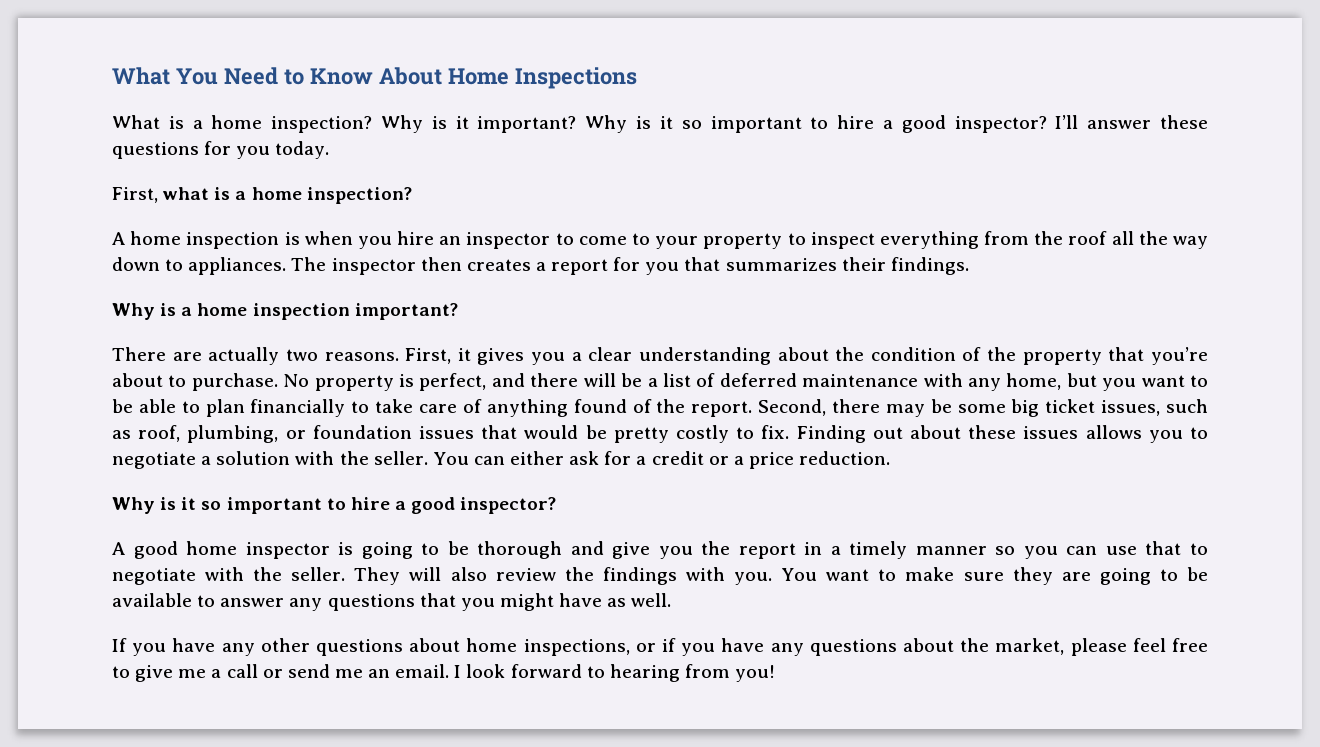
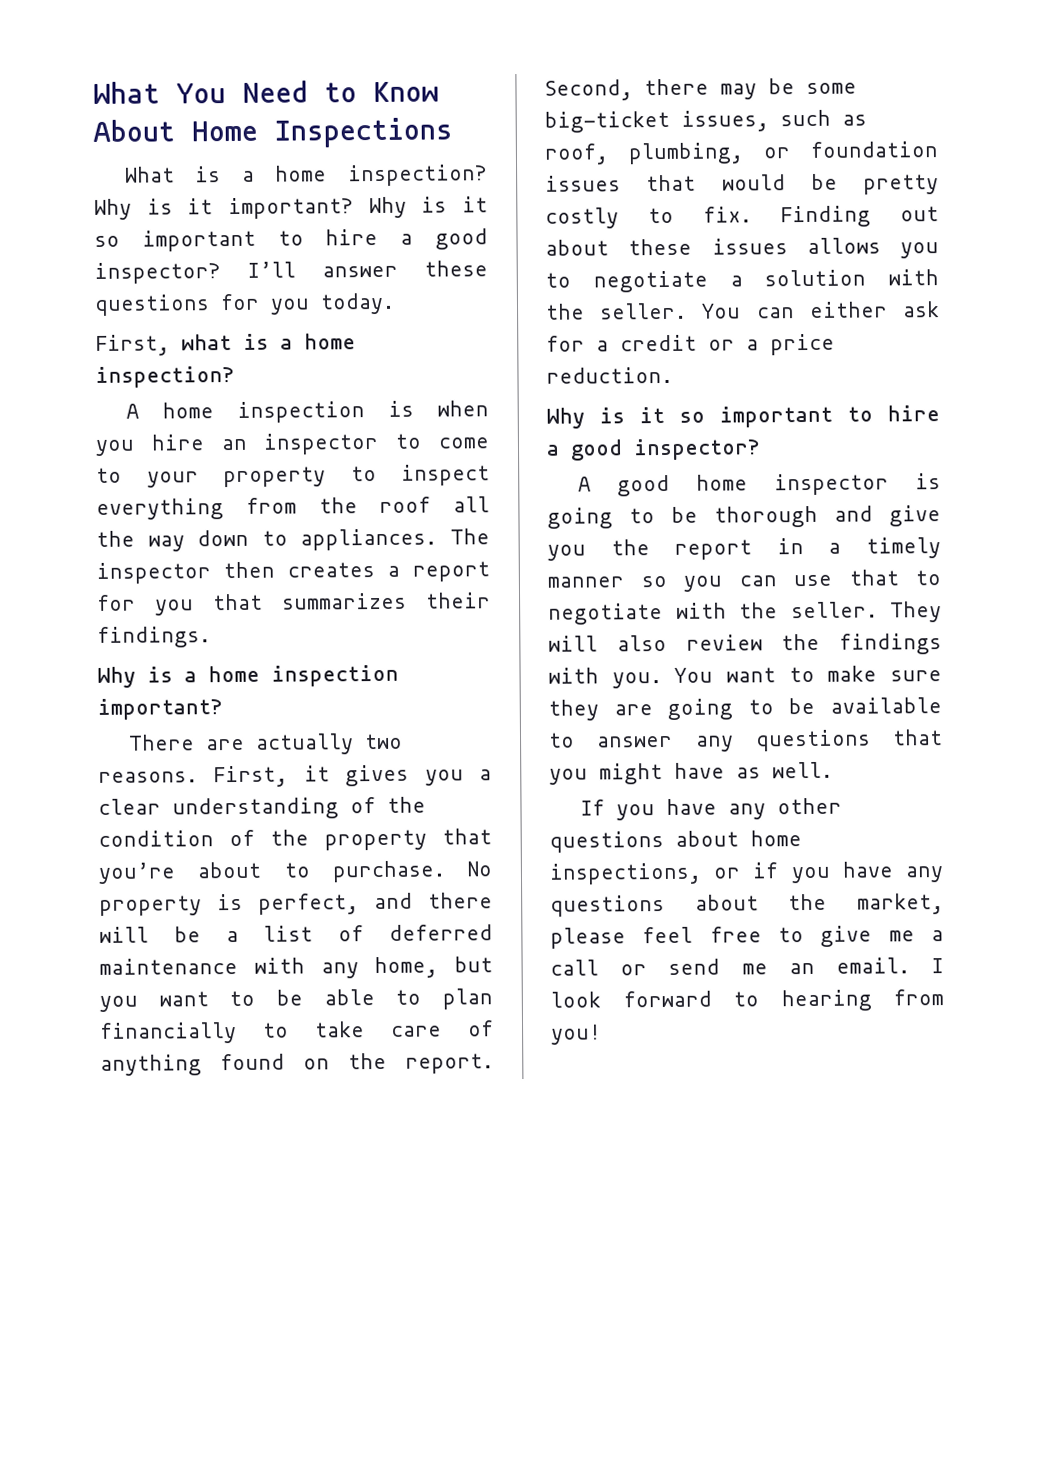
[777,347,829,361] about -> [350,797,376,814] of
[632,399,652,413] of -> [303,1058,330,1070] on
[1011,399,1096,417] big ticket -> [544,110,670,133] big-ticket

